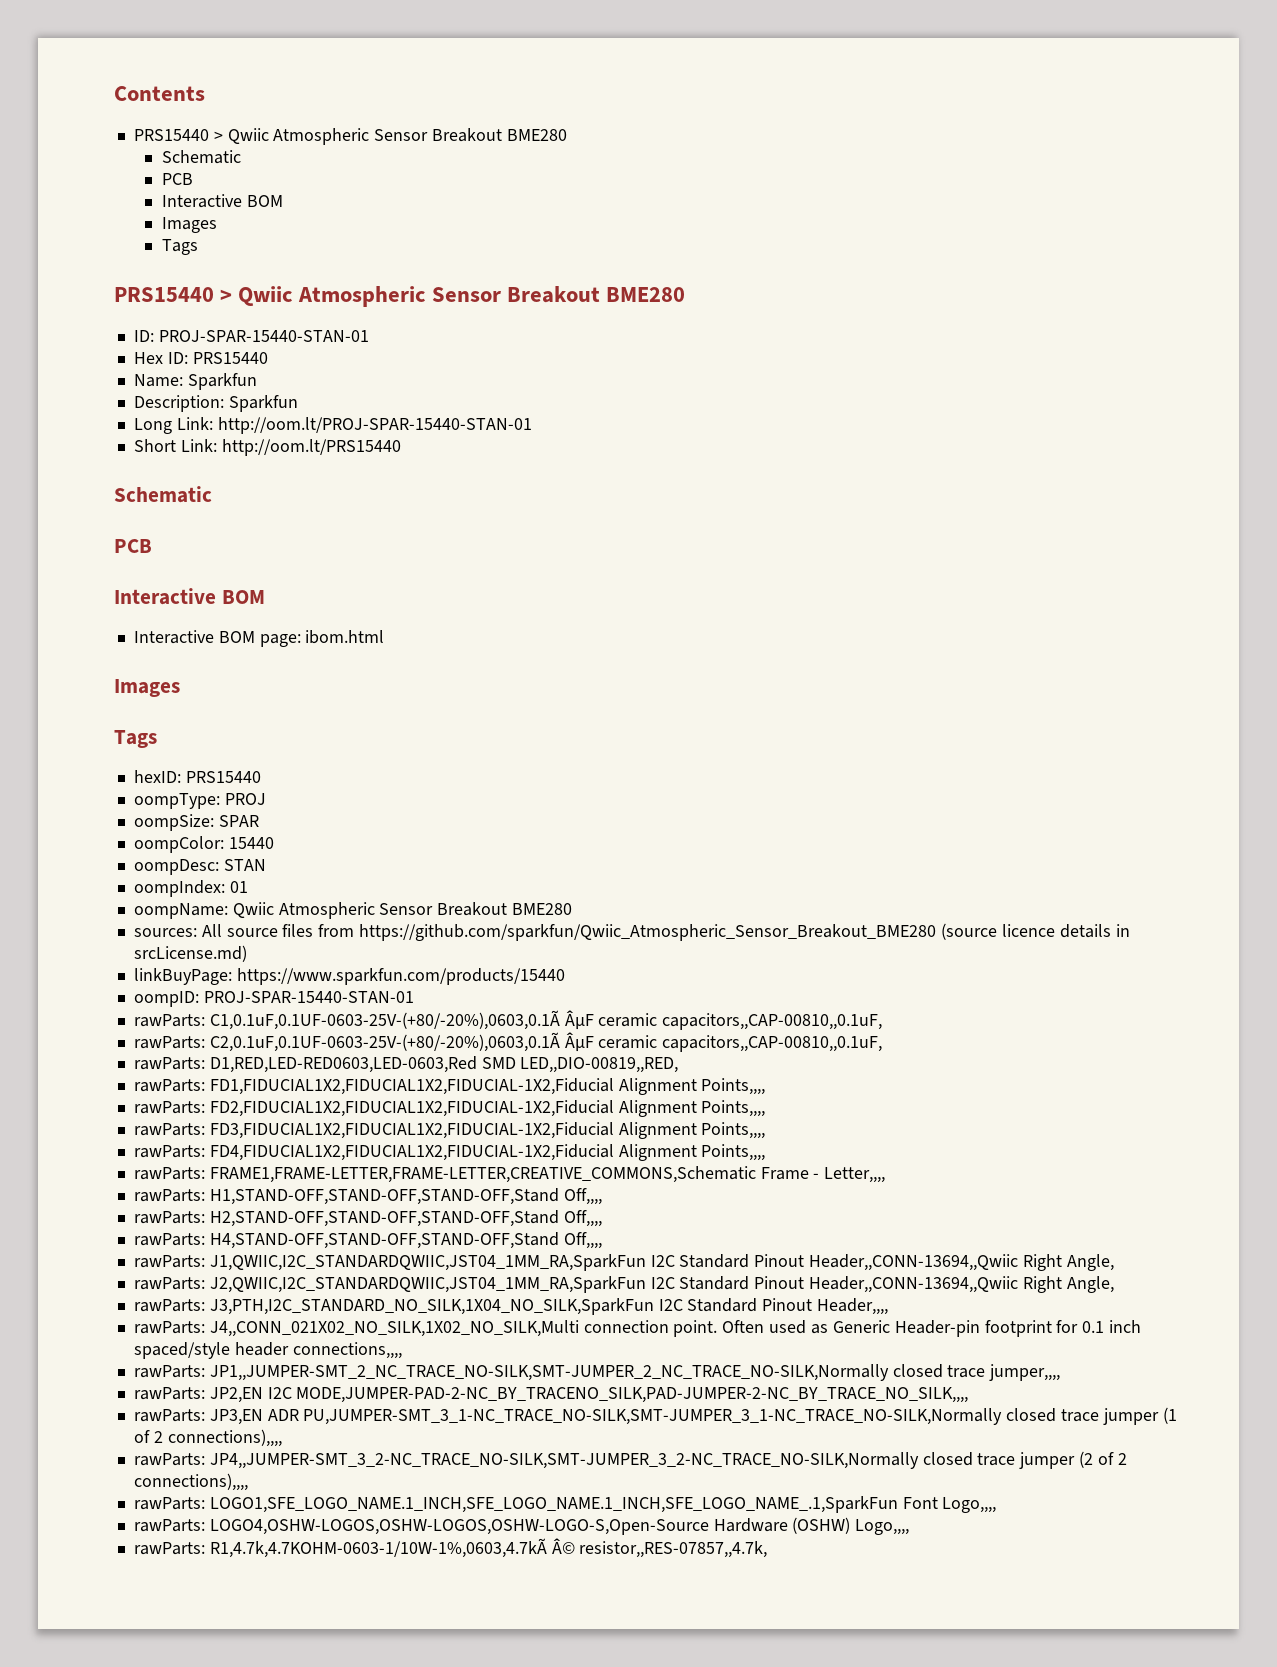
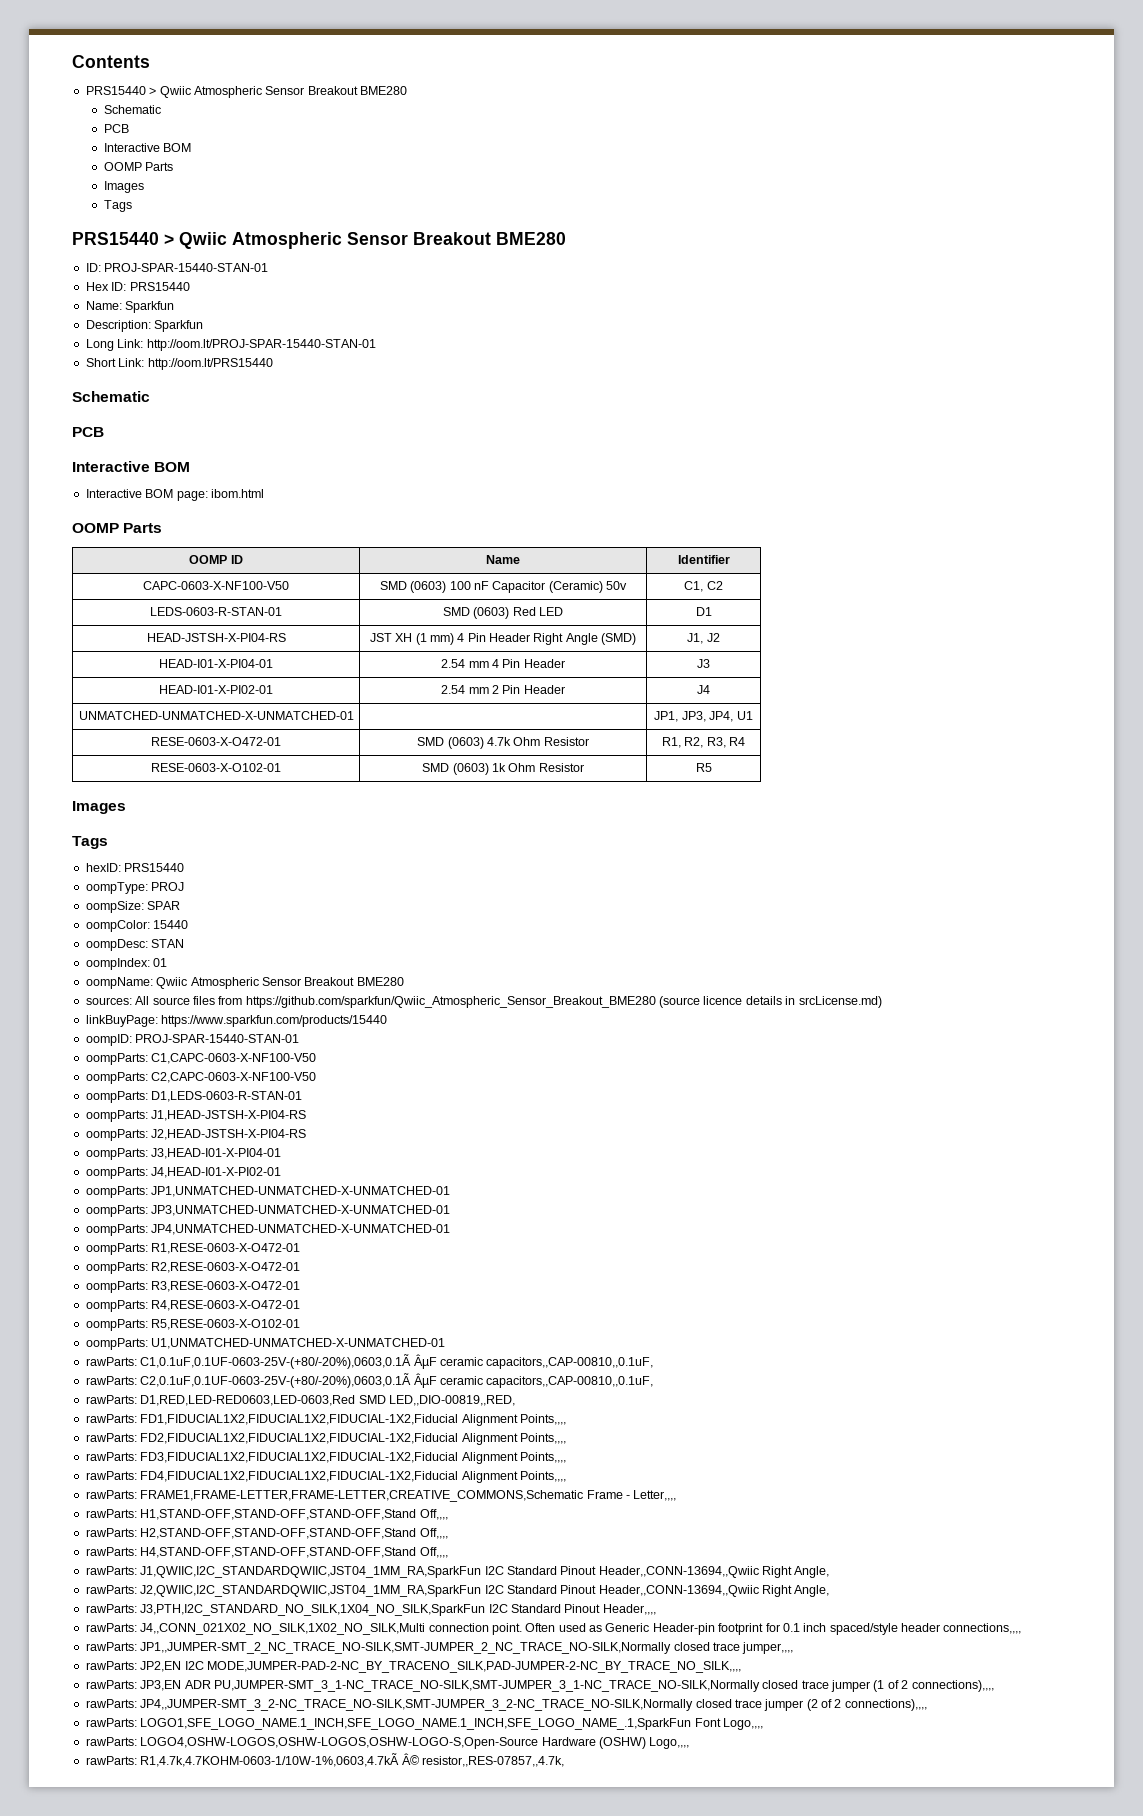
(283, 201) none -> [103,162,174,171] // OOMP Parts
(385, 637) none -> [72,523,163,533] [189,555,243,564] [486,555,520,564] [677,555,730,564] [143,581,289,590] [379,581,628,593] [684,581,723,592] [150,607,282,616] [442,607,564,619] [695,607,712,616] [146,633,286,642] [369,633,637,645] [687,633,720,644] [159,659,273,668] [441,659,565,668] [697,659,710,668] [159,685,273,694] [441,685,565,694] [697,685,710,694] [78,711,354,720] [654,711,753,722] [151,737,281,746] [417,737,589,749] [661,737,746,748] [151,763,281,772] [422,763,584,775] [695,763,712,772] // OOMP Parts // OOMP ID | Name | Identifier // CAPC-0603-X-NF100-V50 | SMD (0603) 100 nF Capacitor (Ceramic) 50v | C1, C2 // LEDS-0603-R-STAN-01 | SMD (0603) Red LED | D1 // HEAD-JSTSH-X-PI04-RS | JST XH (1 mm) 4 Pin Header Right Angle (SMD) | J1, J2 // HEAD-I01-X-PI04-01 | 2.54 mm 4 Pin Header | J3 // HEAD-I01-X-PI02-01 | 2.54 mm 2 Pin Header | J4 // UNMATCHED-UNMATCHED-X-UNMATCHED-01 | | JP1, JP3, JP4, U1 // RESE-0603-X-O472-01 | SMD (0603) 4.7k Ohm Resistor | R1, R2, R3, R4 // RESE-0603-X-O102-01 | SMD (0603) 1k Ohm Resistor | R5
(414, 997) none -> [85,1053,317,1065] [85,1072,317,1084] [85,1091,303,1103] [85,1110,307,1122] [85,1129,307,1141] [85,1148,282,1160] [85,1167,282,1179] [85,1186,451,1198] [85,1205,451,1217] [85,1224,451,1236] [85,1243,301,1255] [85,1262,301,1274] [85,1281,301,1293] [85,1300,301,1312] [85,1319,301,1331] [85,1338,446,1350] // oompParts: C1,CAPC-0603-X-NF100-V50 // oompParts: C2,CAPC-0603-X-NF100-V50 // oompParts: D1,LEDS-0603-R-STAN-01 // oompParts: J1,HEAD-JSTSH-X-PI04-RS // oompParts: J2,HEAD-JSTSH-X-PI04-RS // oompParts: J3,HEAD-I01-X-PI04-01 // oompParts: J4,HEAD-I01-X-PI02-01 // oompParts: JP1,UNMATCHED-UNMATCHED-X-UNMATCHED-01 // oompParts: JP3,UNMATCHED-UNMATCHED-X-UNMATCHED-01 // oompParts: JP4,UNMATCHED-UNMATCHED-X-UNMATCHED-01 // oompParts: R1,RESE-0603-X-O472-01 // oompParts: R2,RESE-0603-X-O472-01 // oompParts: R3,RESE-0603-X-O472-01 // oompParts: R4,RESE-0603-X-O472-01 // oompParts: R5,RESE-0603-X-O102-01 // oompParts: U1,UNMATCHED-UNMATCHED-X-UNMATCHED-01

